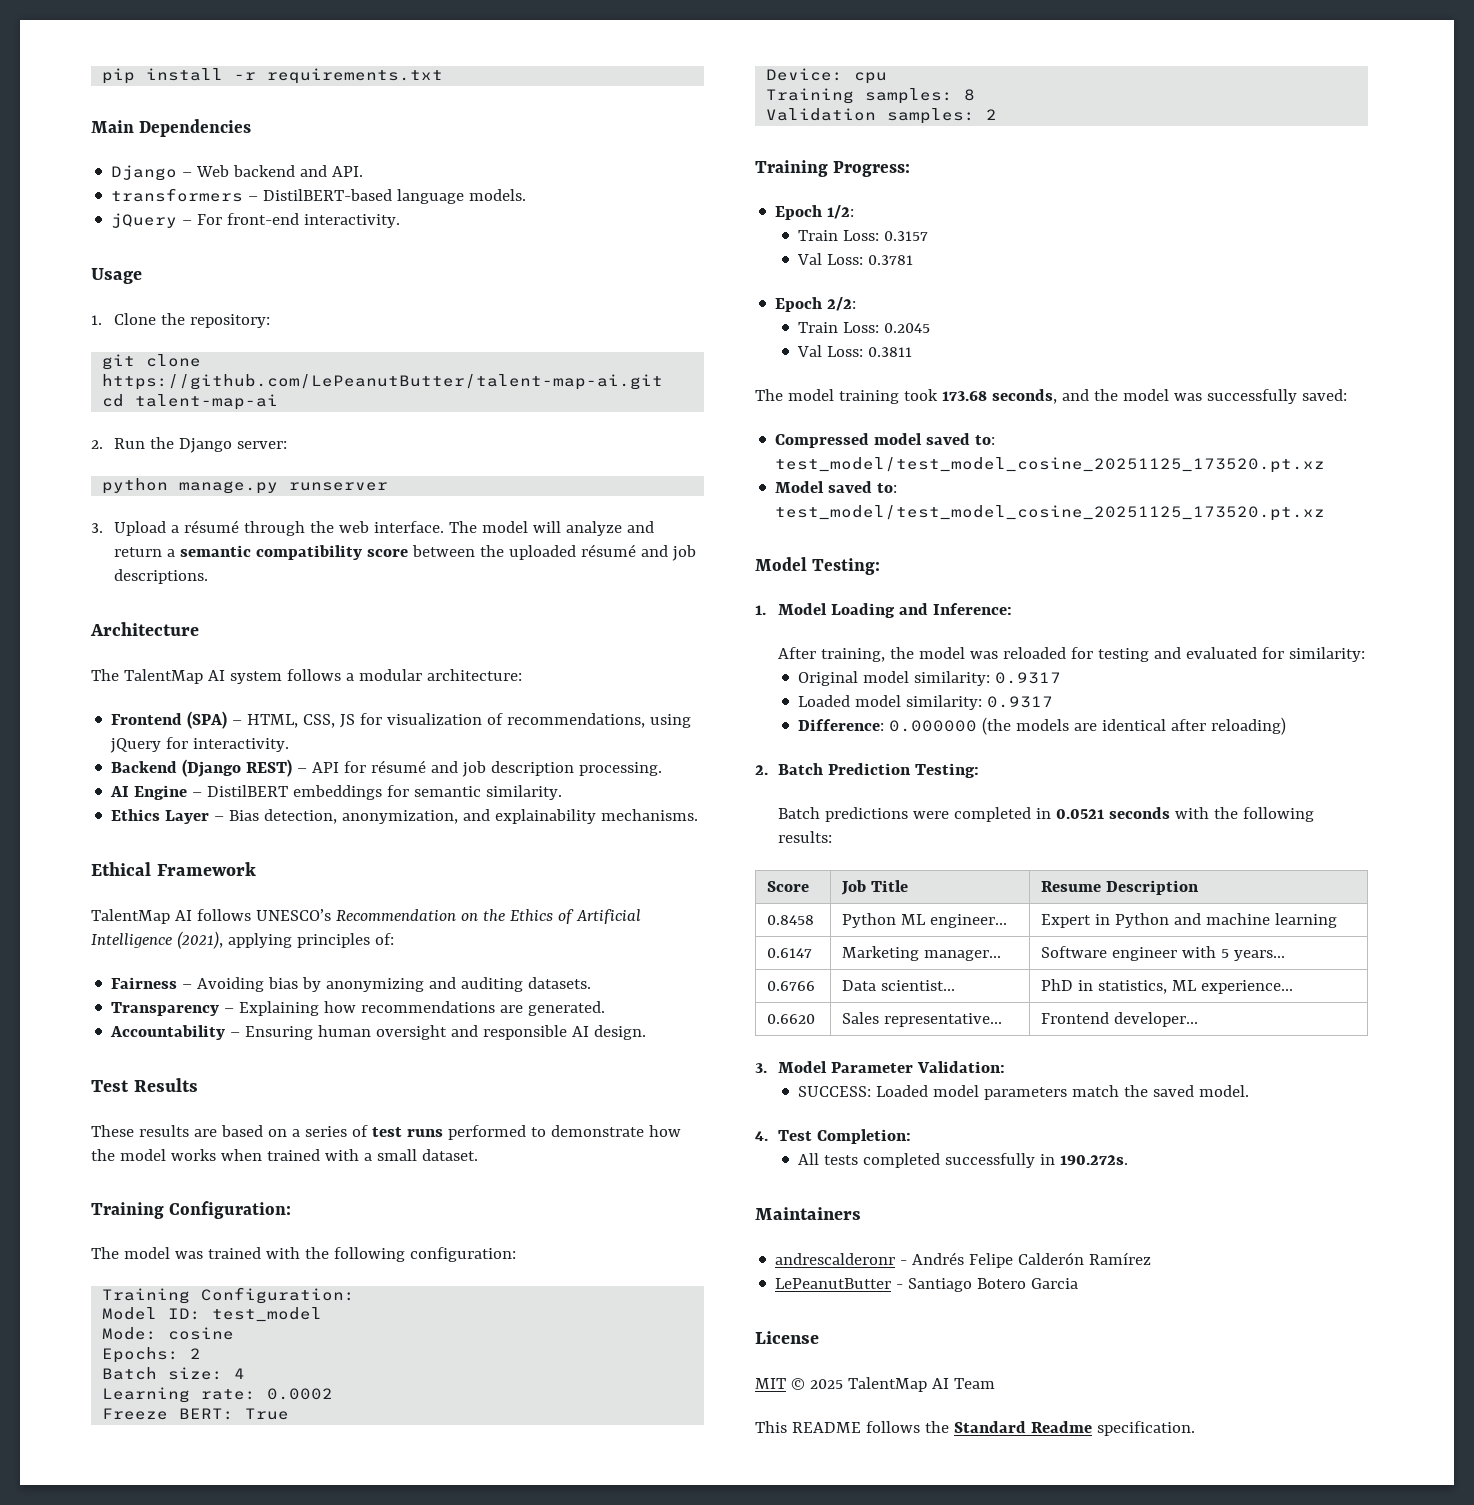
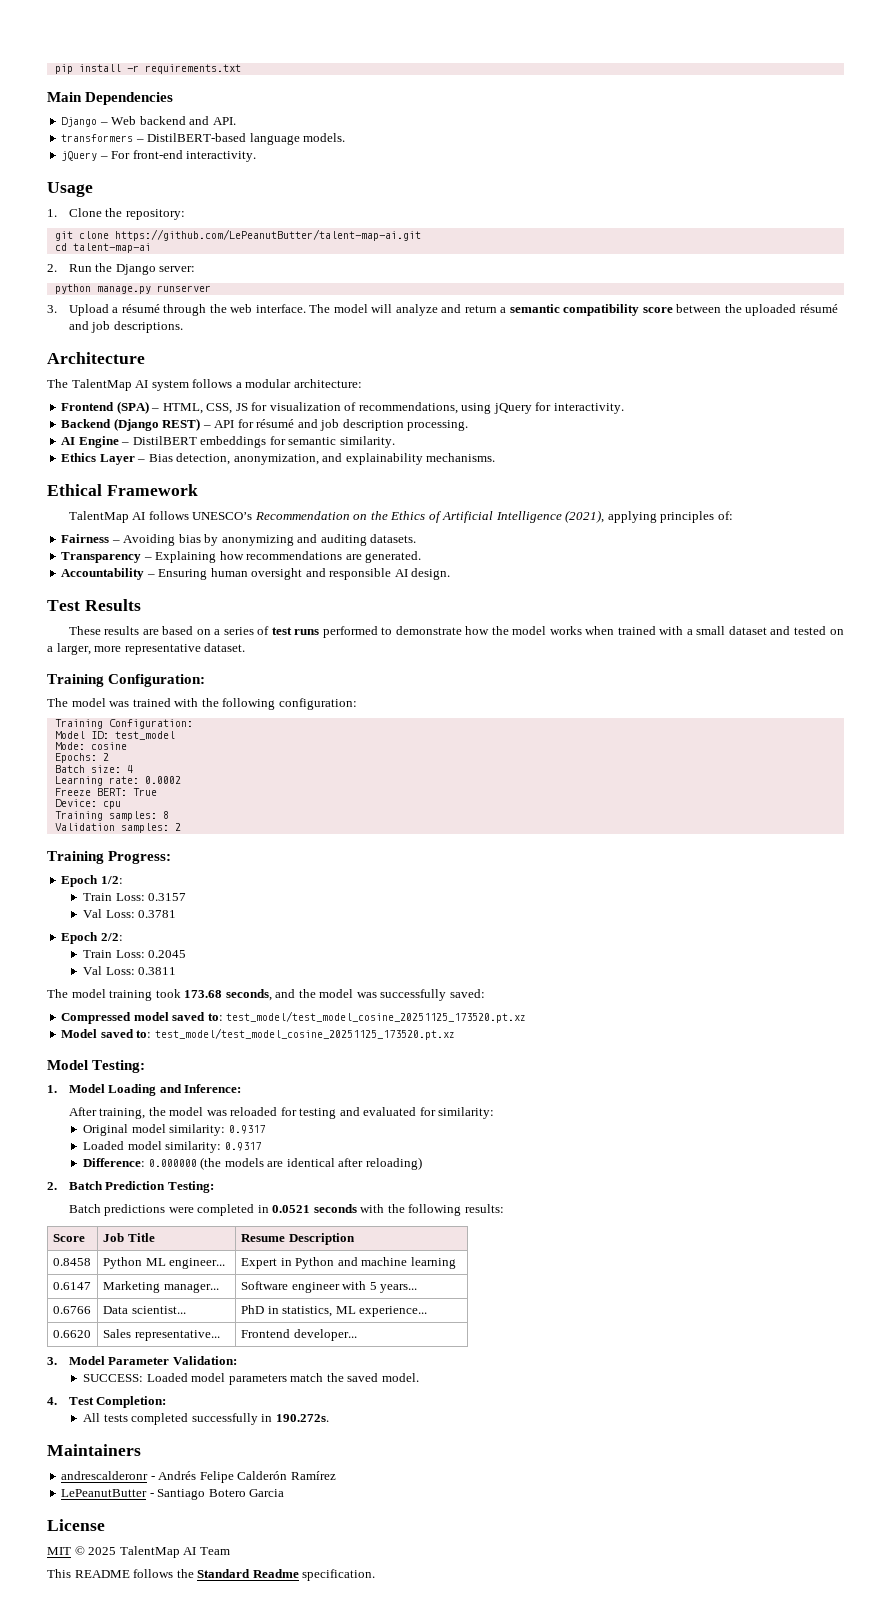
(417, 1155) none -> [728,626,844,635] [47,643,201,655] dataset and tested on a larger, more representative

